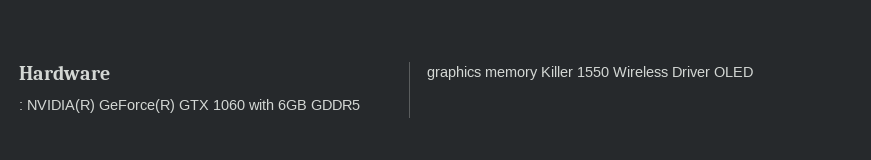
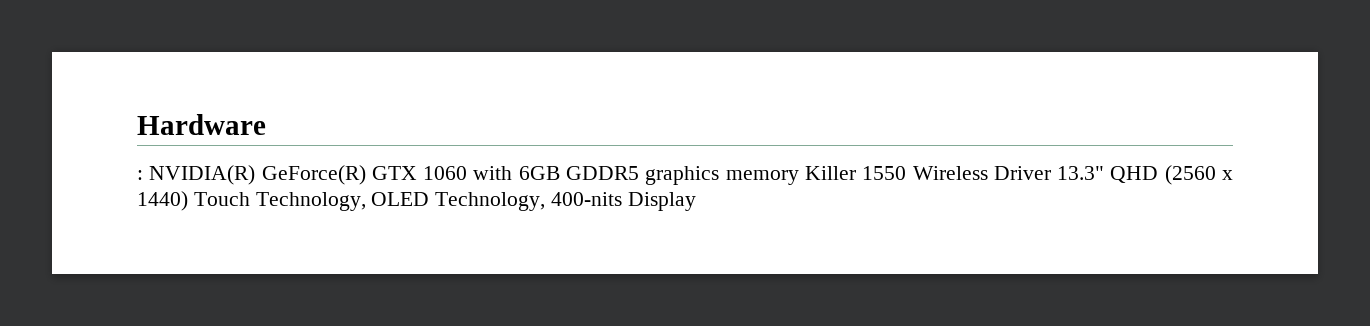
[714,67,753,77] OLED -> [1057,165,1233,185] [137,191,696,211] 13.3" QHD (2560 x 1440) Touch Technology, OLED Technology, 400-nits Display

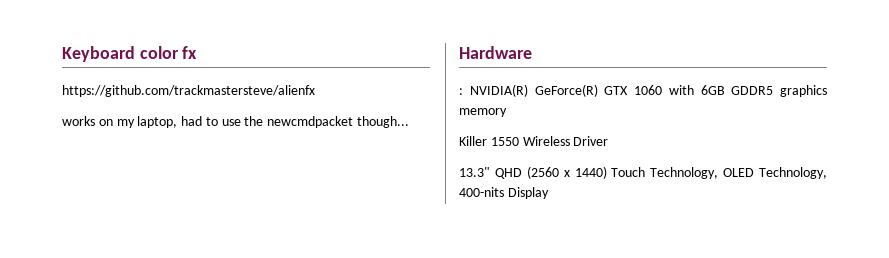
(137, 124) none -> [62,46,198,62] [62,85,315,97] [62,116,410,128] Keyboard color fx // https://github.com/trackmastersteve/alienfx // works on my laptop, had to use the newcmdpacket though... //
(799, 177) none -> (507, 112) //
(1051, 173) none -> (609, 141) //

